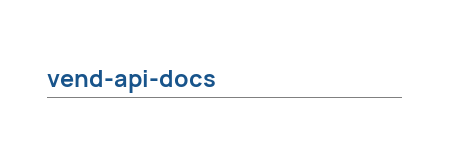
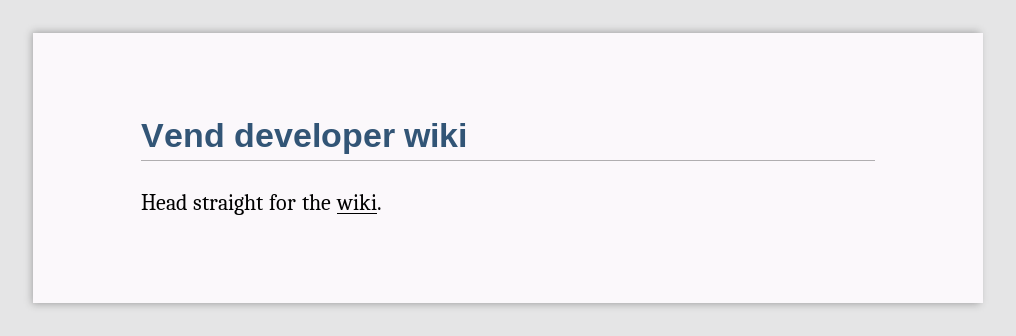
[47,70,216,93] vend-api-docs -> [141,123,468,154] [141,194,382,215] Vend developer wiki // Head straight for the wiki.

